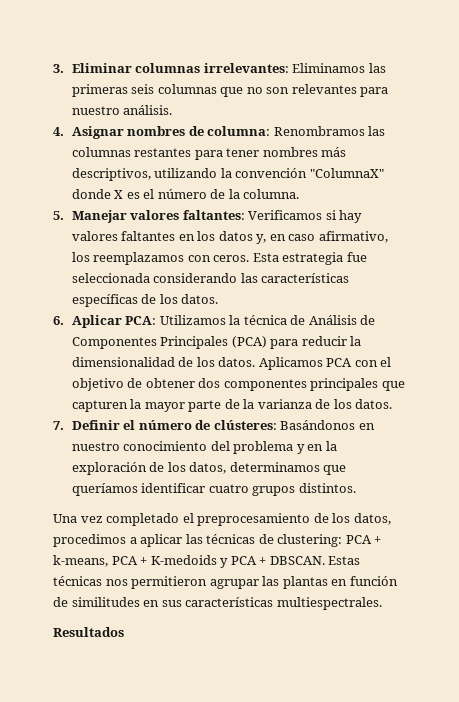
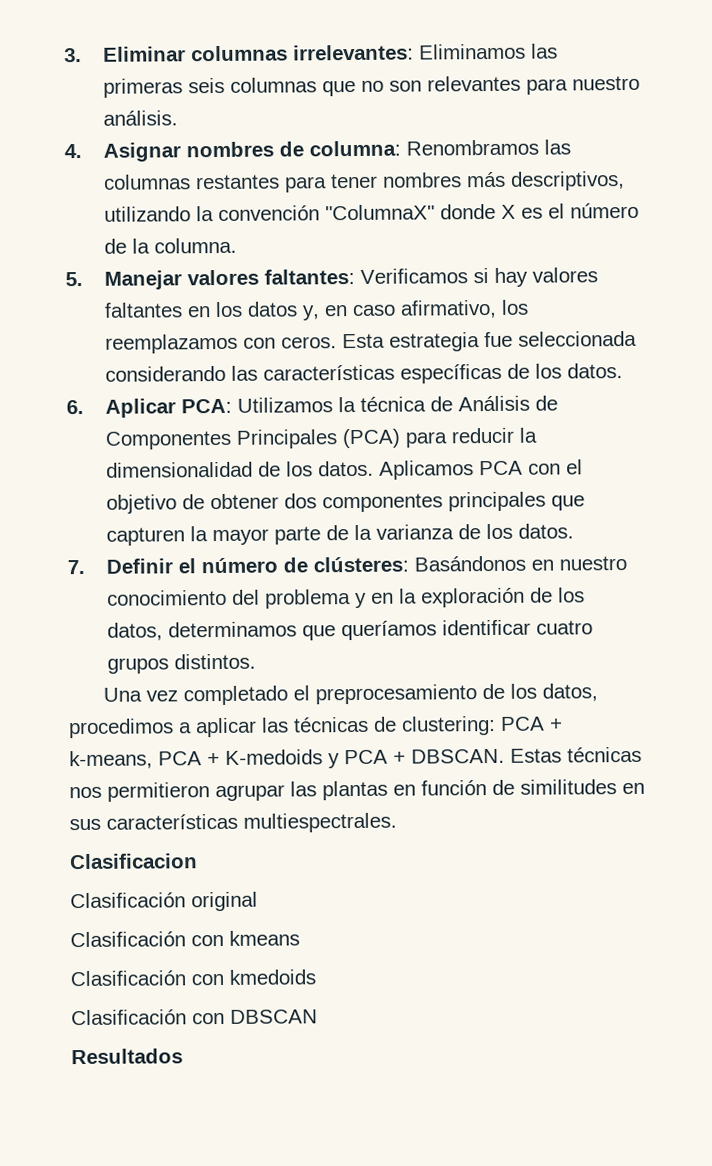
(382, 603) none -> [69,853,198,870] [70,891,258,912] [70,930,300,948] [70,969,316,987] [71,1009,318,1026] // Clasificacion // Clasificación original // Clasificación con kmeans // Clasificación con kmedoids // Clasificación con DBSCAN

